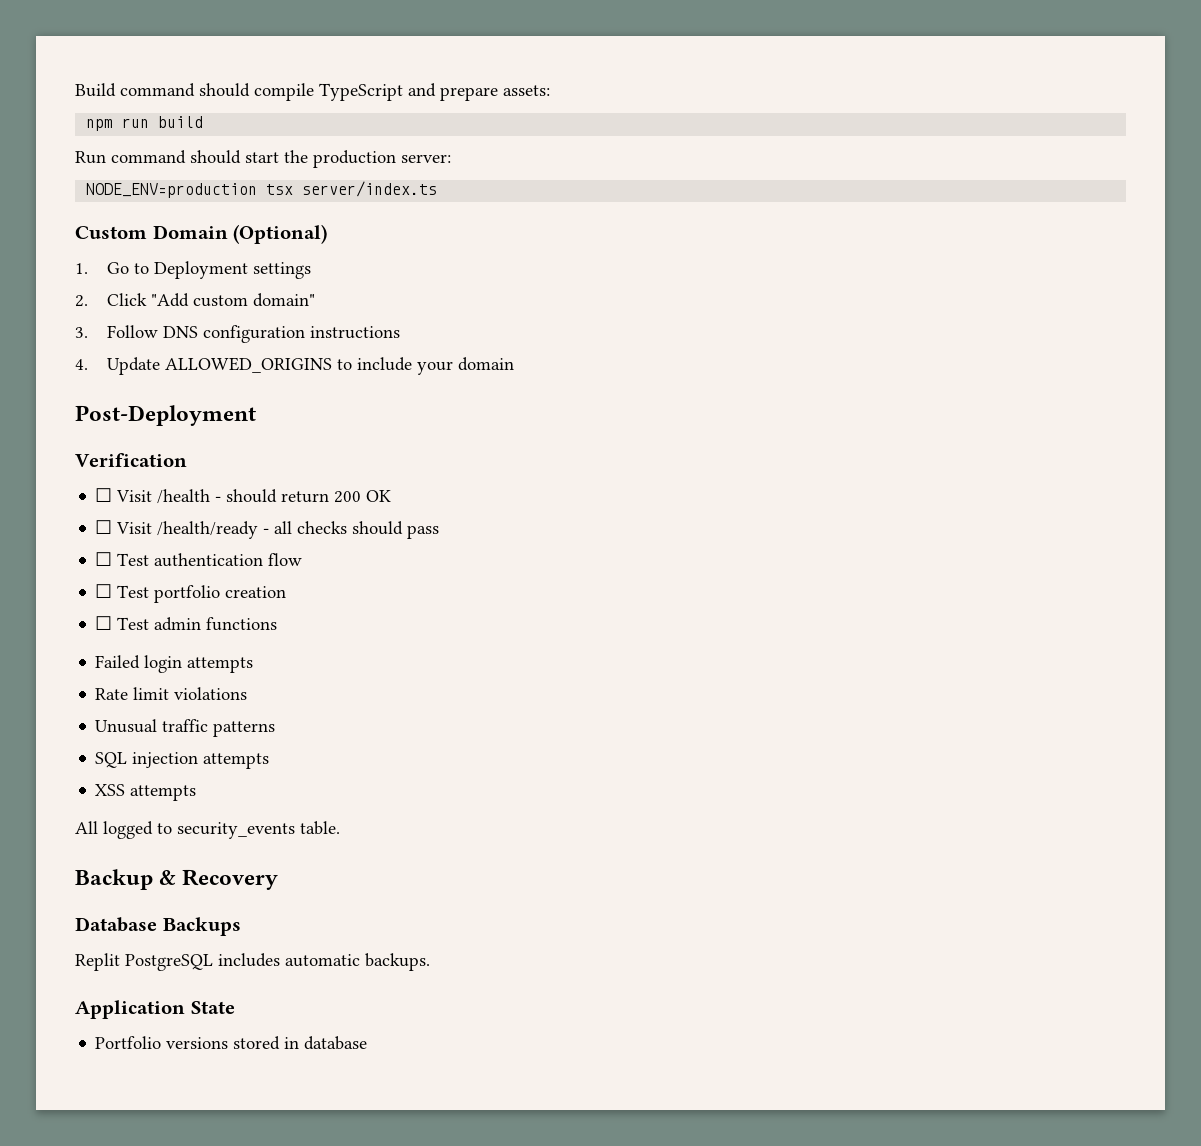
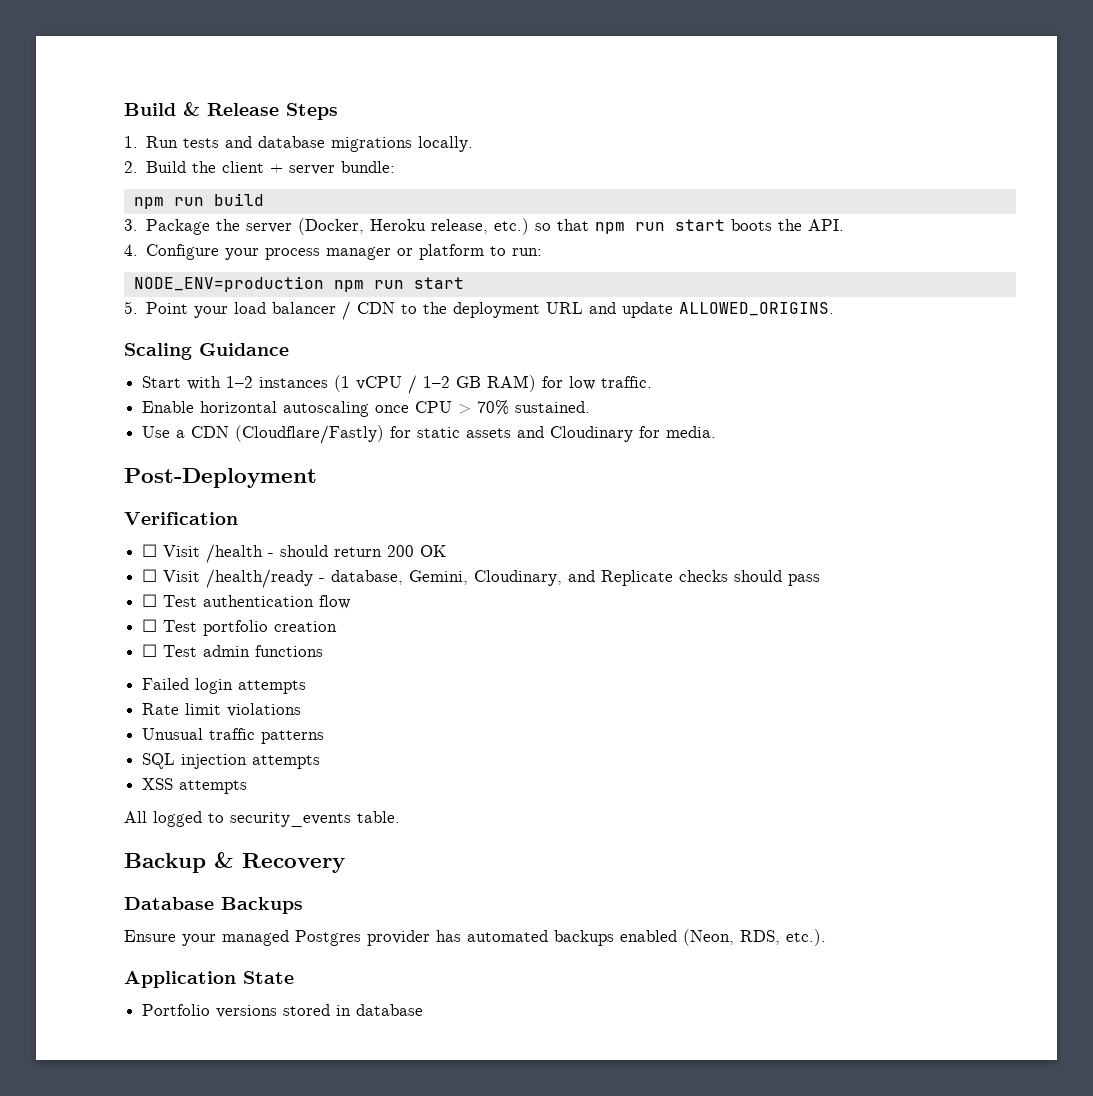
[75,83,550,101] [86,116,204,131] [75,150,451,168] [86,181,438,198] [75,224,328,244] [75,261,312,279] [75,293,316,307] [75,325,401,343] [75,357,515,375] Build command should compile TypeScript and prepare assets: // npm run build // Run command should start the production server: // NODE_ENV=production tsx server/index.ts // Custom Domain (Optional) // 1. Go to Deployment settings // 2. Click "Add custom domain" // 3. Follow DNS configuration instructions // 4. Update ALLOWED_ORIGINS to include your domain -> [124,102,338,120] [124,136,474,152] [124,161,396,175] [133,193,264,209] [124,218,845,235] [124,244,543,260] [133,276,464,292] [124,301,835,320] [124,343,289,360] [142,375,653,394] [142,400,591,417] [142,425,717,444] Build & Release Steps // 1. Run tests and database migrations locally. // 2. Build the client + server bundle: // npm run build // 3. Package the server (Docker, Heroku release, etc.) so that npm run start boots the API. // 4. Configure your process manager or platform to run: // NODE_ENV=production npm run start // 5. Point your load balancer / CDN to the deployment URL and update ALLOWED_ORIGINS. // Scaling Guidance // Start with 1–2 instances (1 vCPU / 1–2 GB RAM) for low traffic. // Enable horizontal autoscaling once CPU > 70% sustained. // Use a CDN (Cloudflare/Fastly) for static assets and Cloudinary for media.
[274,521,293,534] all -> [331,570,674,586] database, Gemini, Cloudinary, and Replicate
[75,953,430,971] Replit PostgreSQL includes automatic backups. -> [124,929,826,946] Ensure your managed Postgres provider has automated backups enabled (Neon, RDS, etc.).

